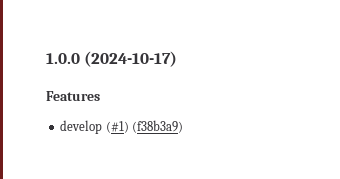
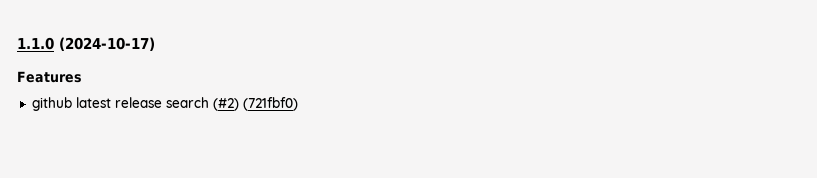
[46,53,80,64] 1.0.0 -> [17,37,54,50] 1.1.0
[60,120,184,134] develop (#1) (f38b3a9) -> [31,97,298,111] github latest release search (#2) (721fbf0)

